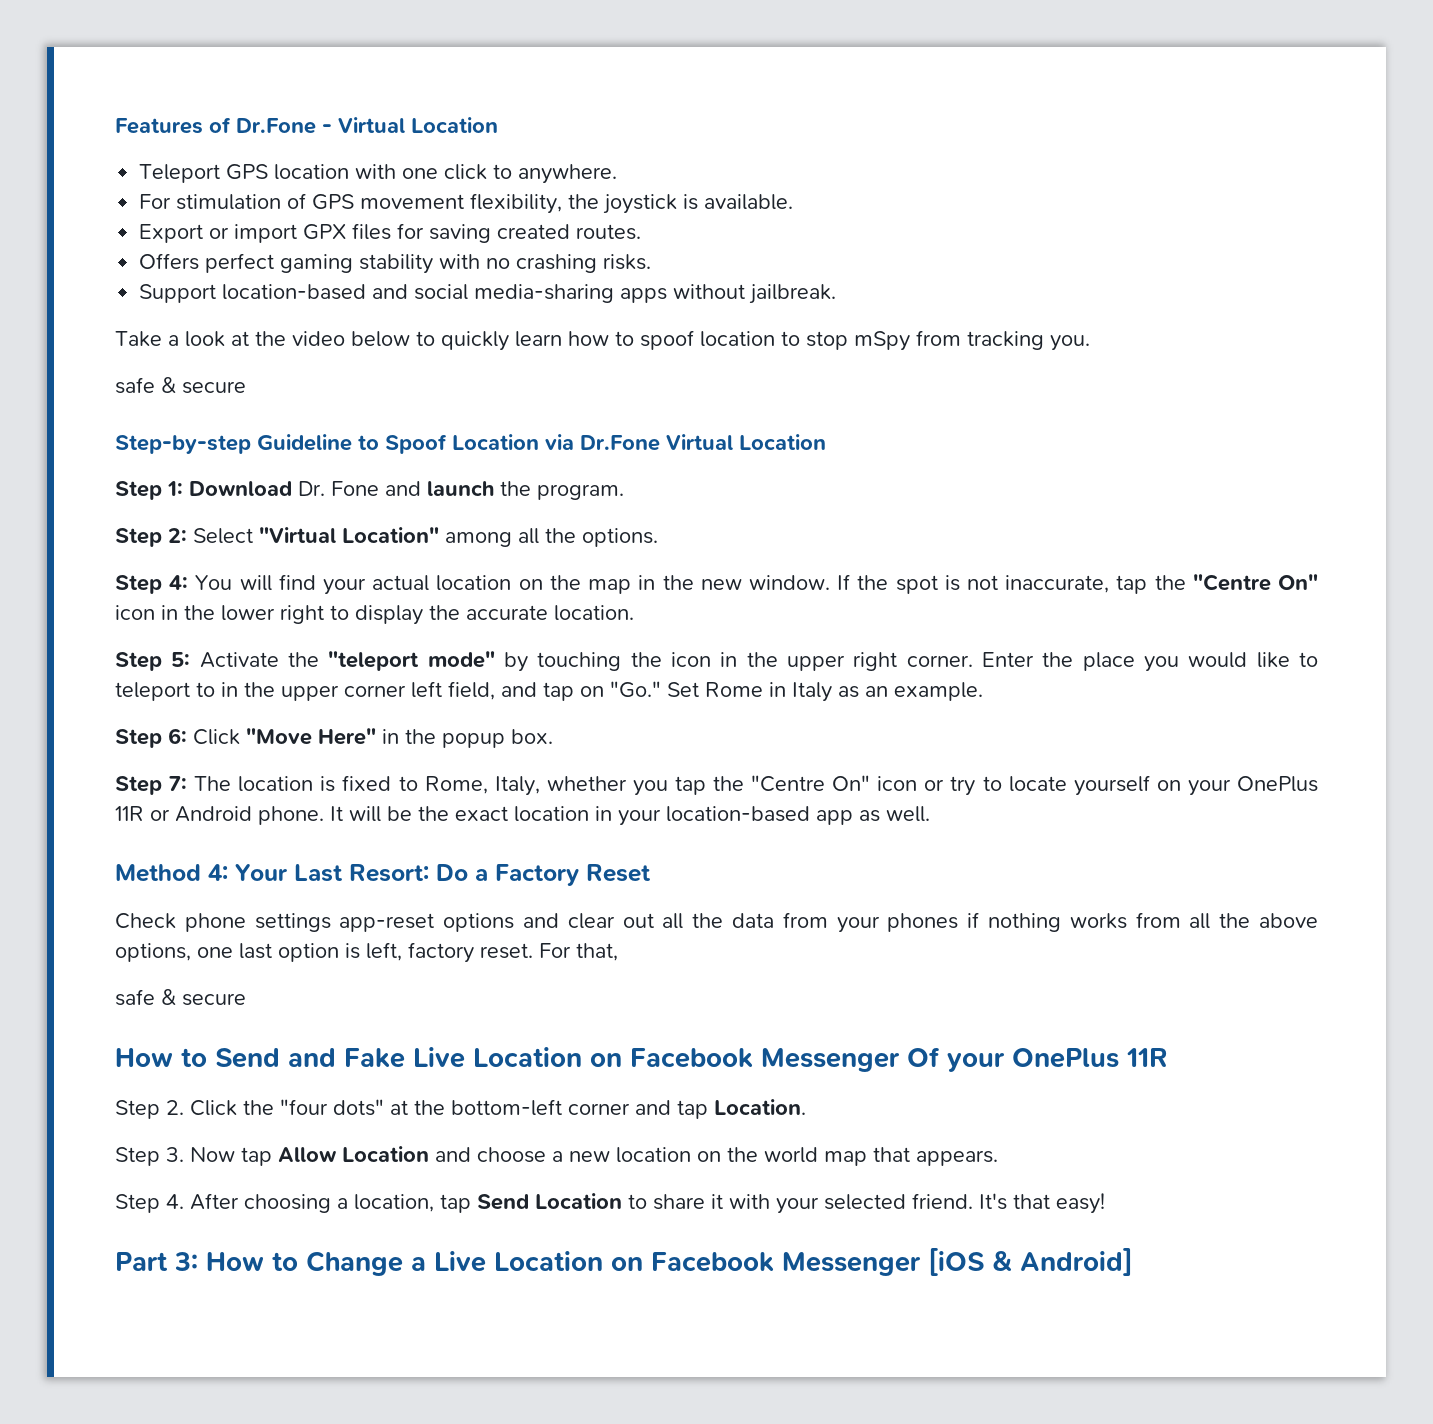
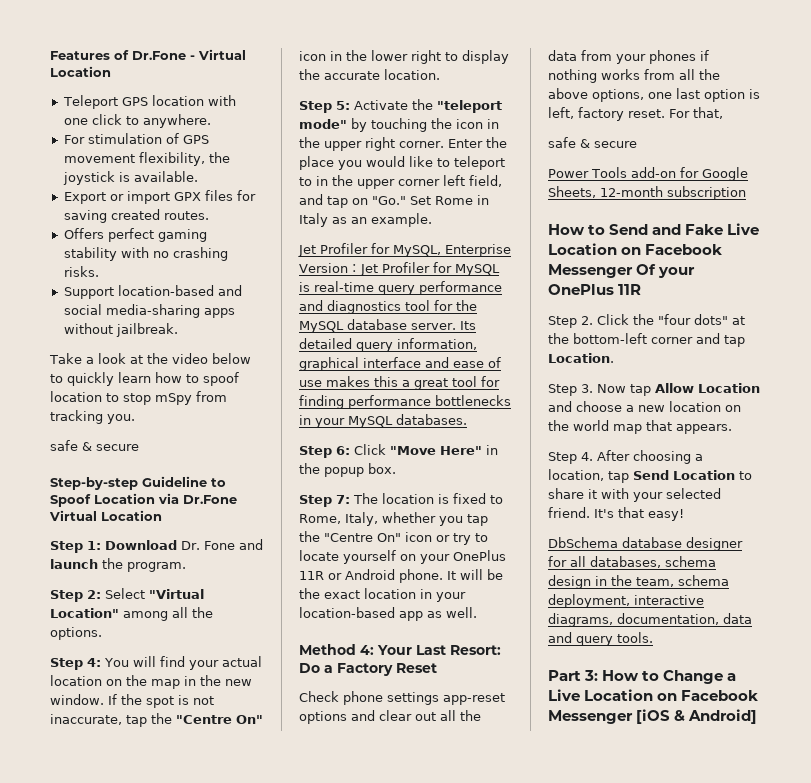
(983, 691) none -> [298,243,511,257] [299,262,500,276] [299,281,502,295] [299,300,477,314] [299,319,476,333] [299,338,477,352] [299,357,501,371] [299,376,500,390] [299,395,511,409] [299,414,467,428] // Jet Profiler for MySQL, Enterprise Version：Jet Profiler for MySQL is real-time query performance and diagnostics tool for the MySQL database server. Its detailed query information, graphical interface and ease of use makes this a great tool for finding performance bottlenecks in your MySQL databases.
(246, 999) none -> [548,167,748,181] [548,186,746,200] // Power Tools add-on for Google Sheets, 12-month subscription
(1105, 1203) none -> [548,537,743,551] [548,556,716,568] [548,575,729,589] [548,594,704,608] [548,613,752,627] [548,632,653,646] // DbSchema database designer for all databases, schema design in the team, schema deployment, interactive diagrams, documentation, data and query tools.

